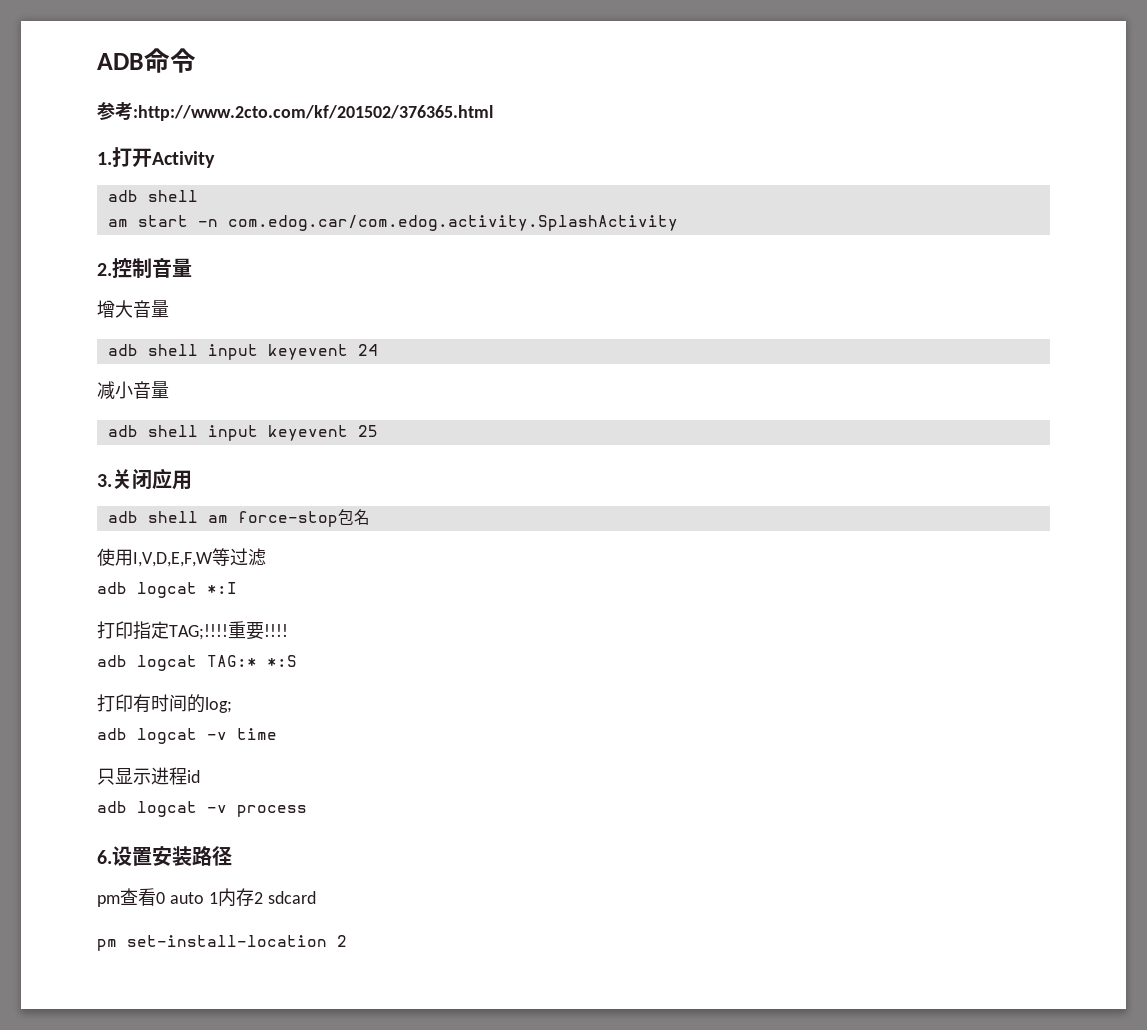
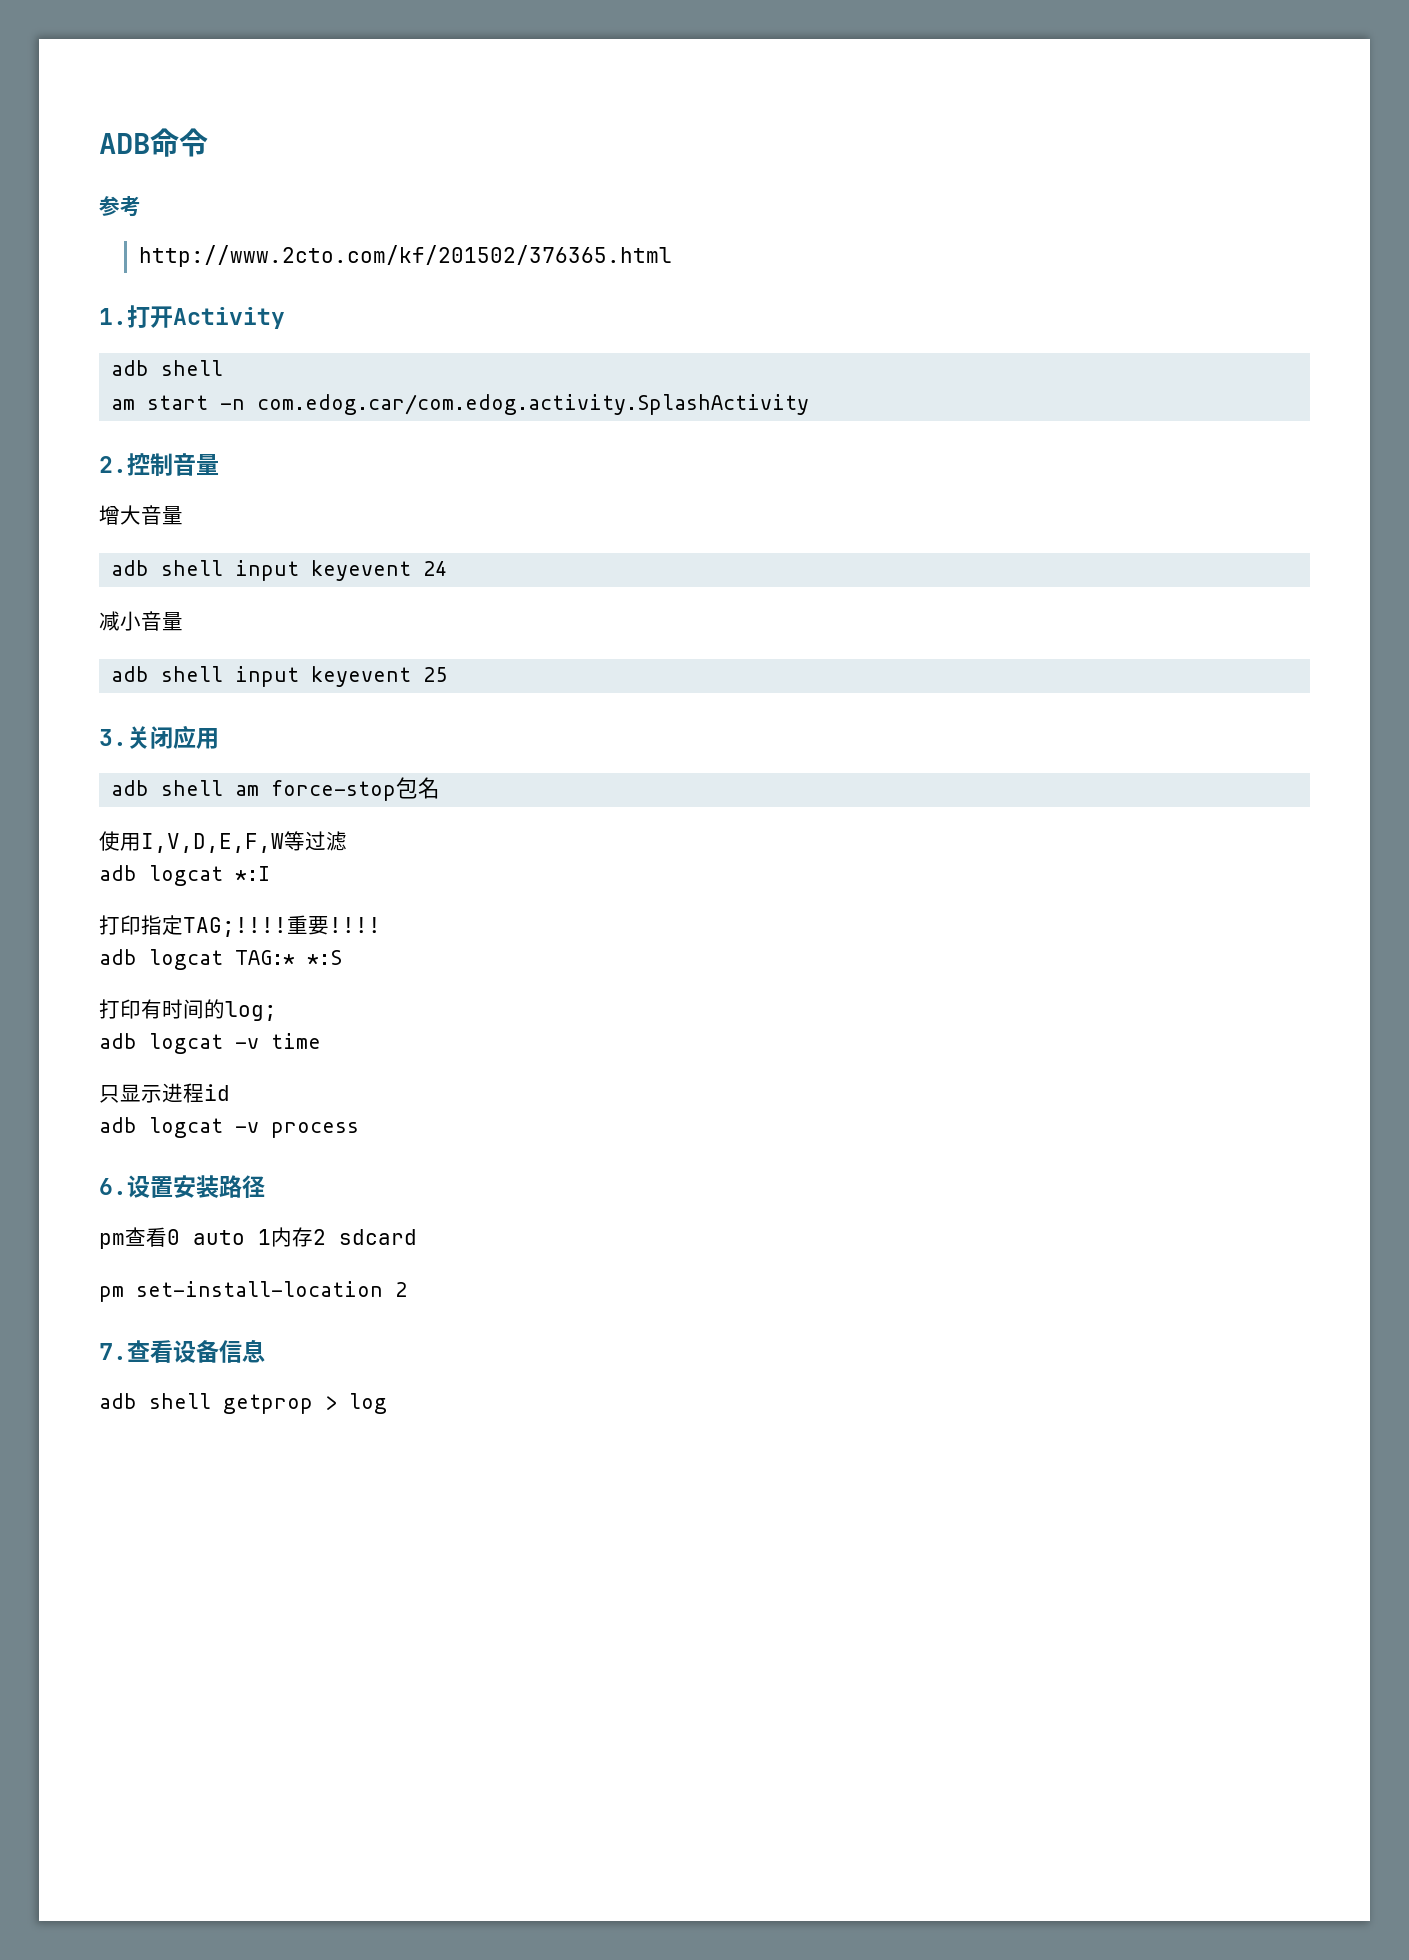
[133,105,493,121] :http://www.2cto.com/kf/201502/376365.html -> [138,245,672,267] // http://www.2cto.com/kf/201502/376365.html
(347, 941) none -> [99,1339,265,1363] [99,1393,387,1414] // 7.查看设备信息 // adb shell getprop > log

